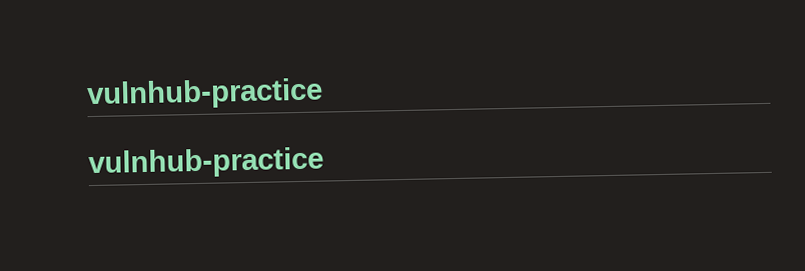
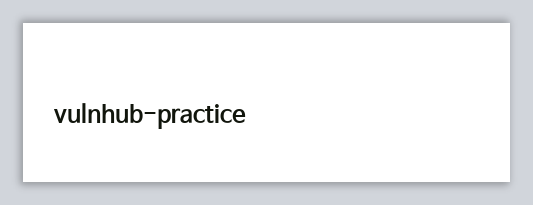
[86,77,323,111] [88,146,324,180] vulnhub-practice // vulnhub-practice -> [53,103,246,129] vulnhub-practice

